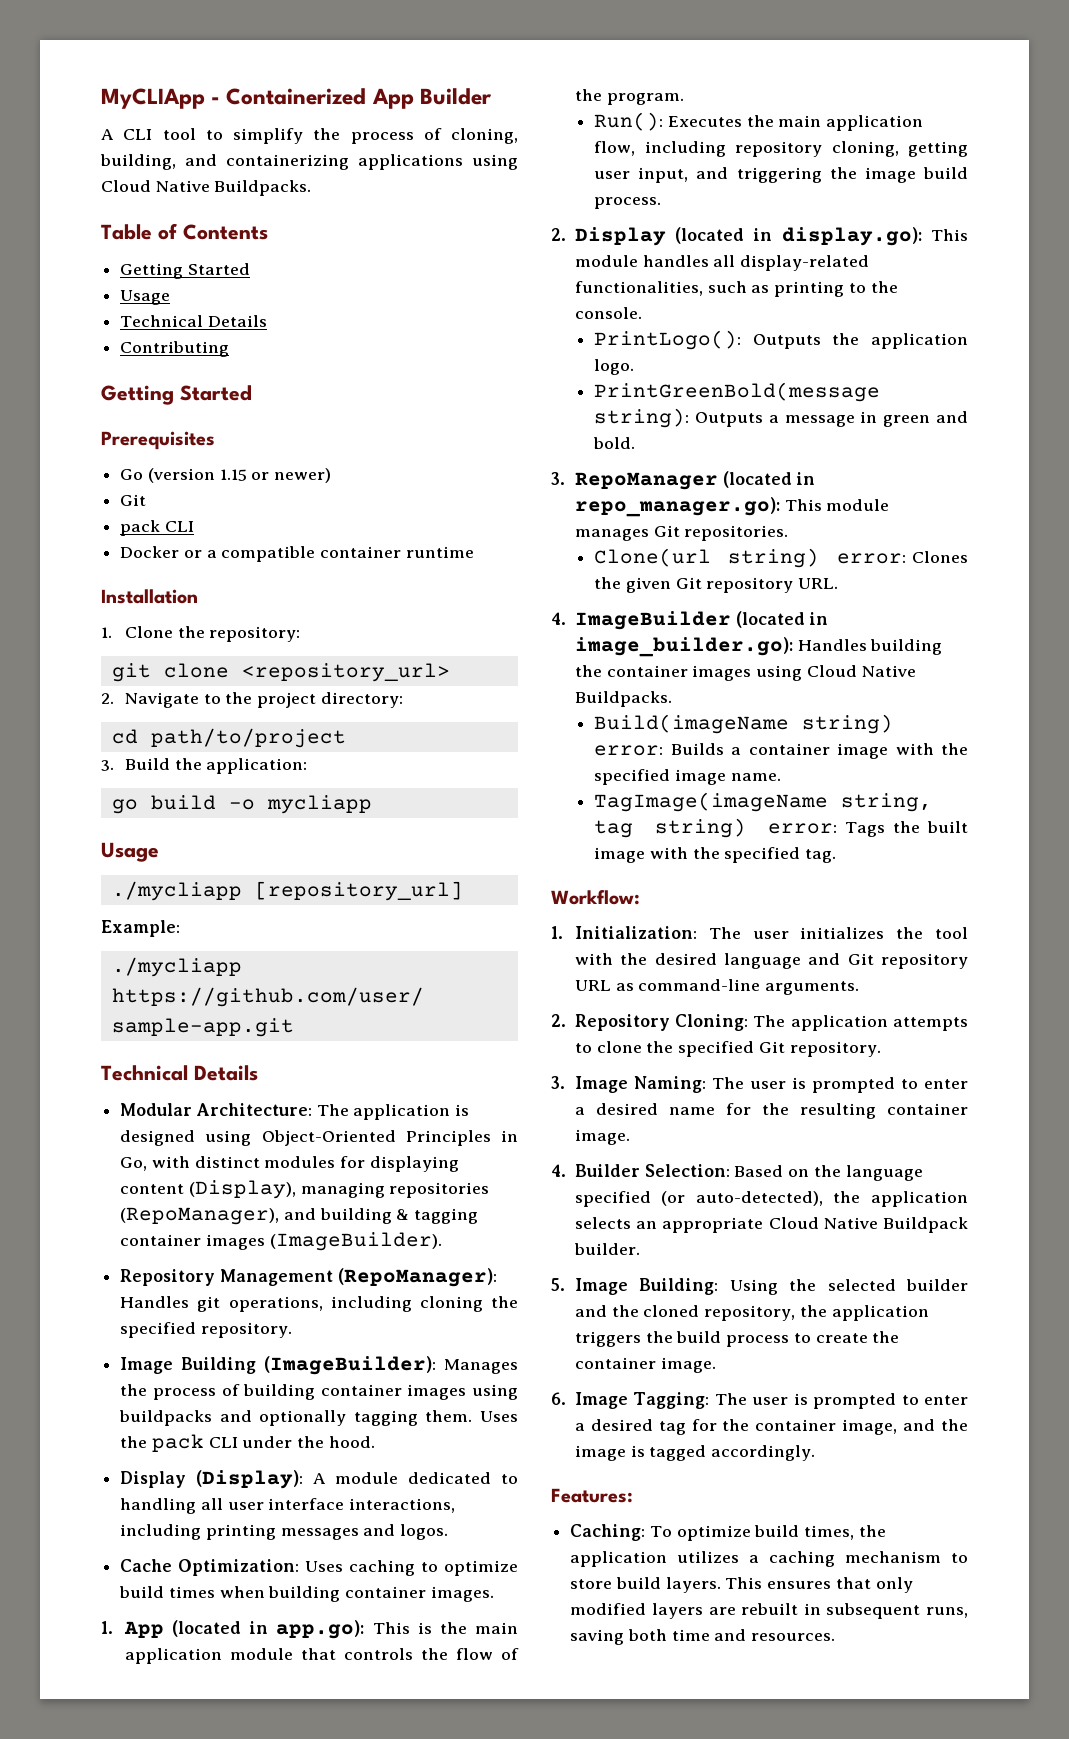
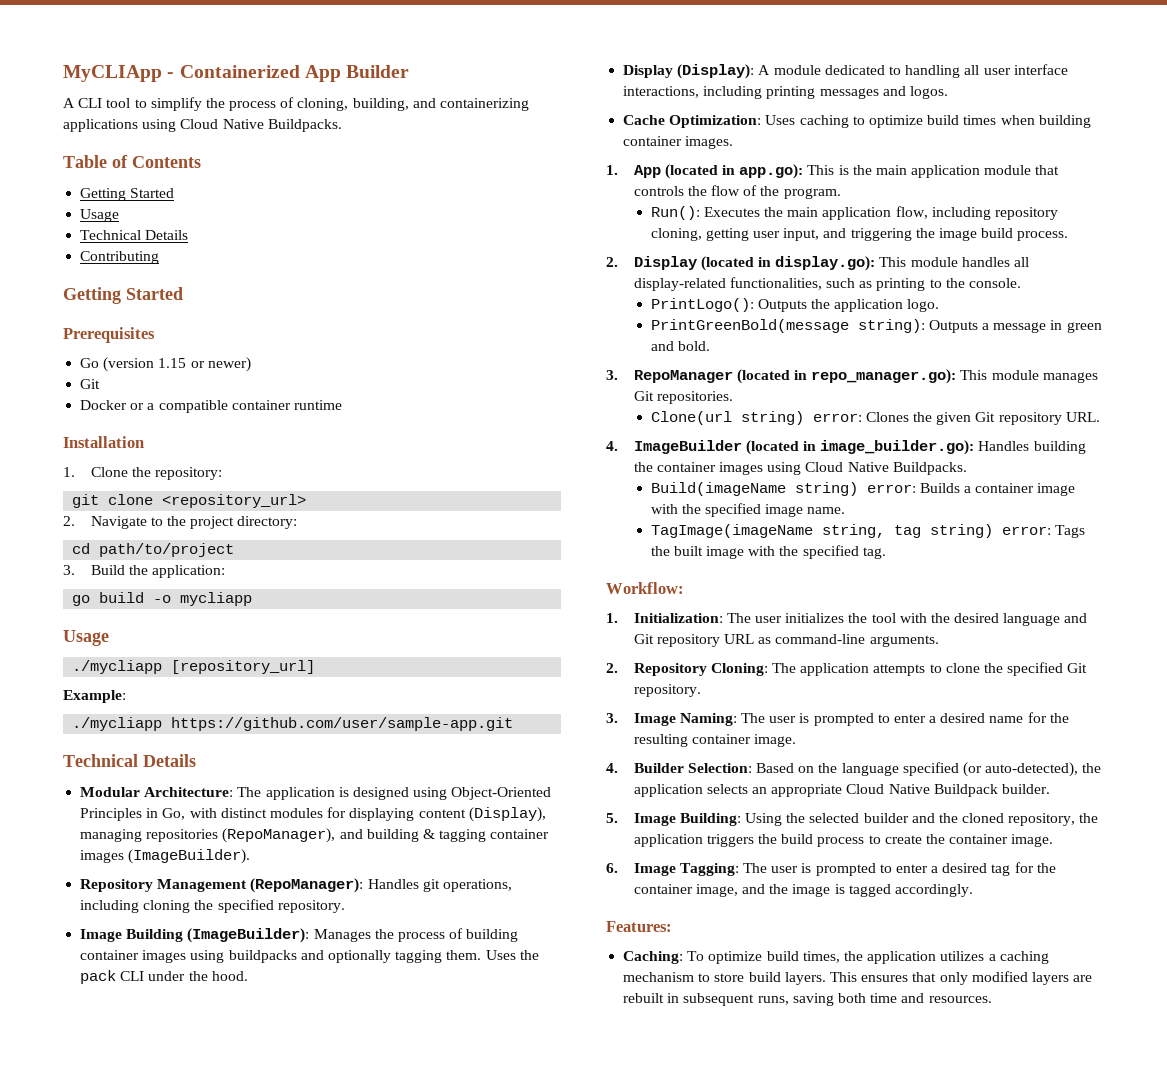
[120,520,194,536] // pack CLI -> (101, 384) none

